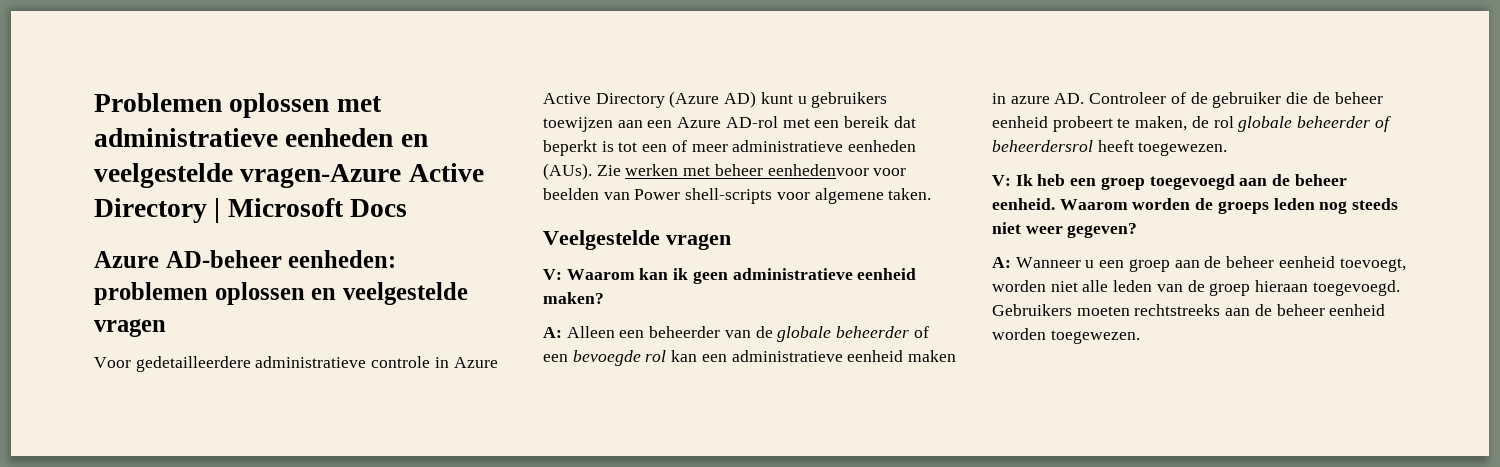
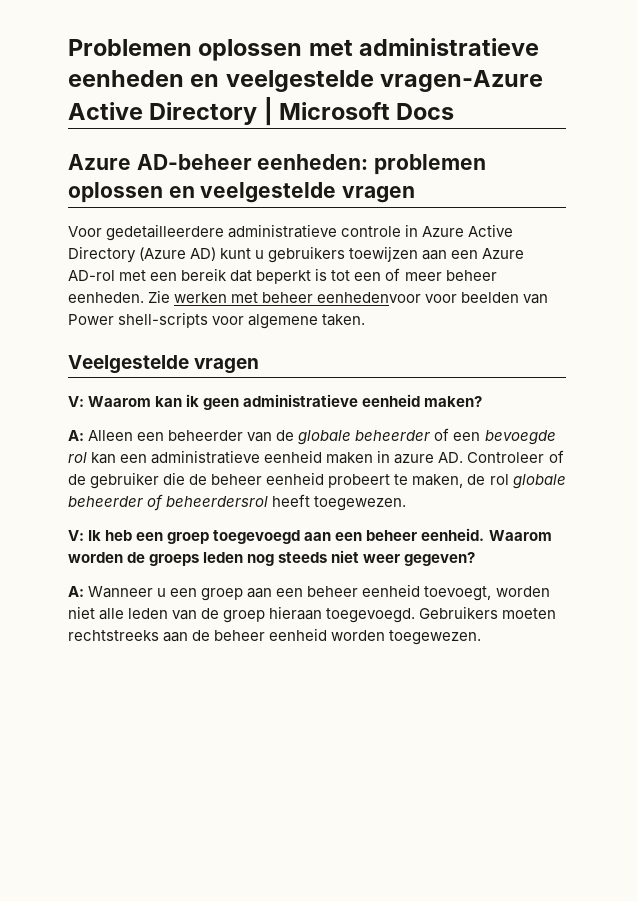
[732,140,917,152] [543,163,592,180] administratieve eenheden (AUs). -> [445,270,497,281] [68,292,144,303] beheer eenheden.
[1272,174,1291,186] de -> [335,532,363,541] een
[1204,256,1222,268] de -> [276,588,304,597] een

